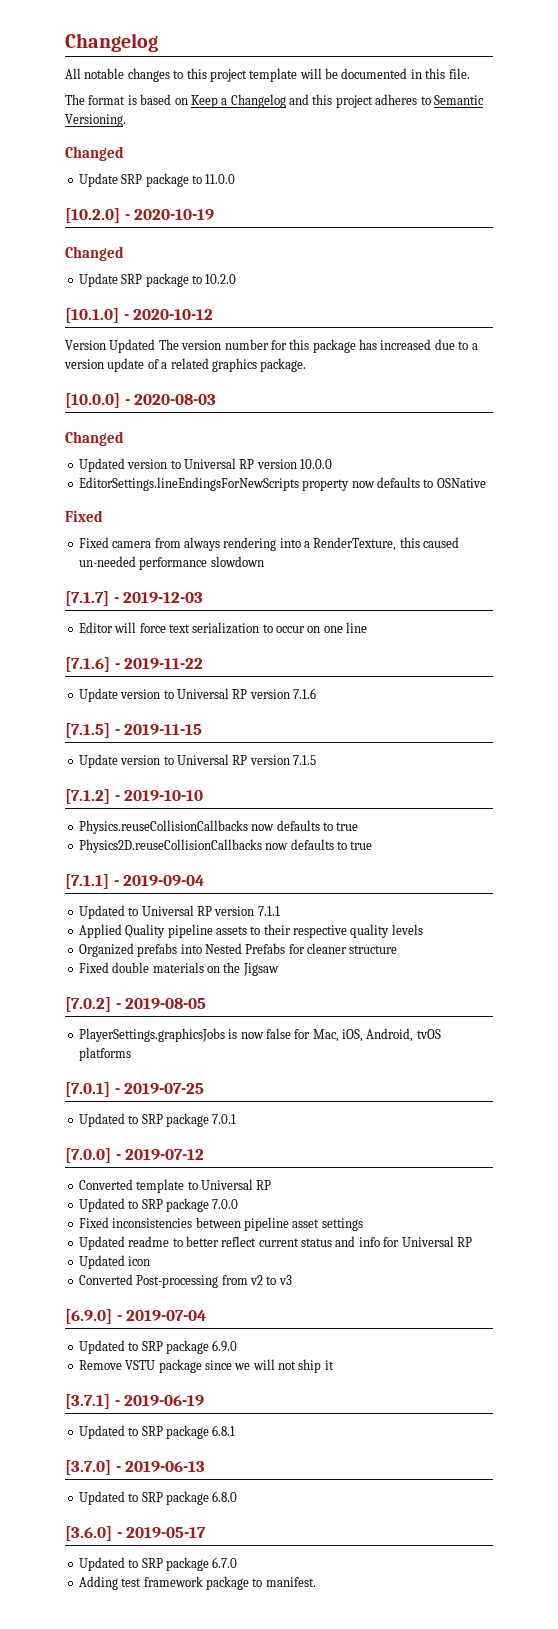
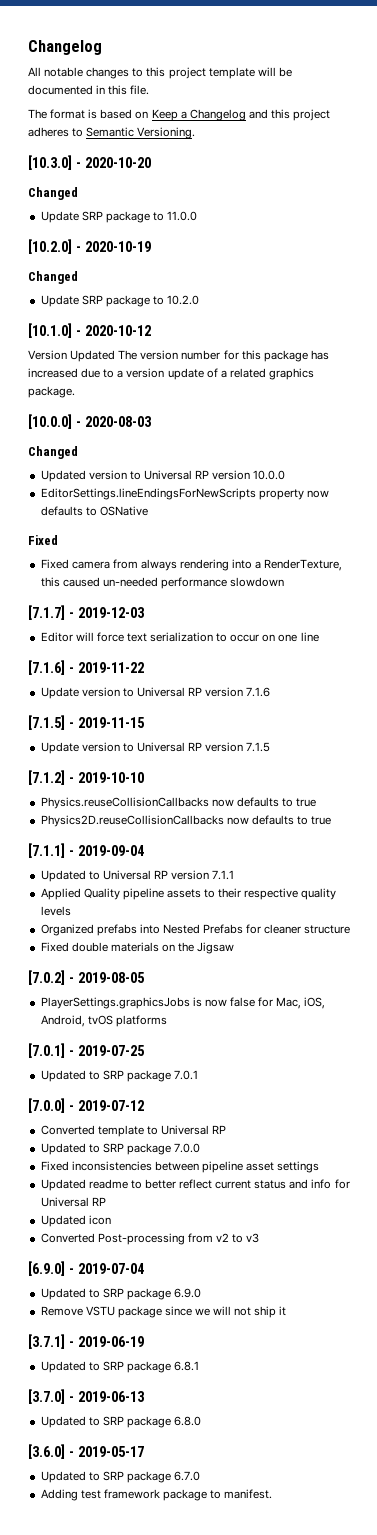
(126, 120) none -> [28,155,151,170] // [10.3.0] - 2020-10-20

